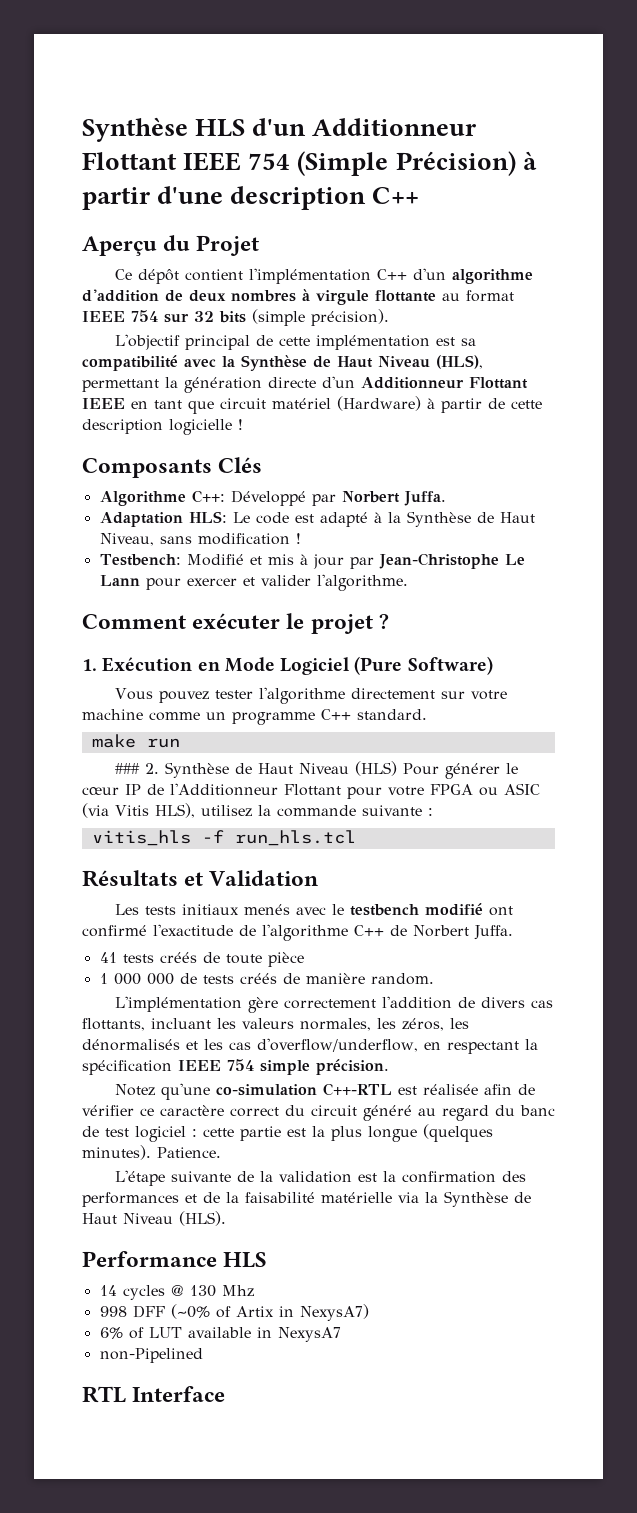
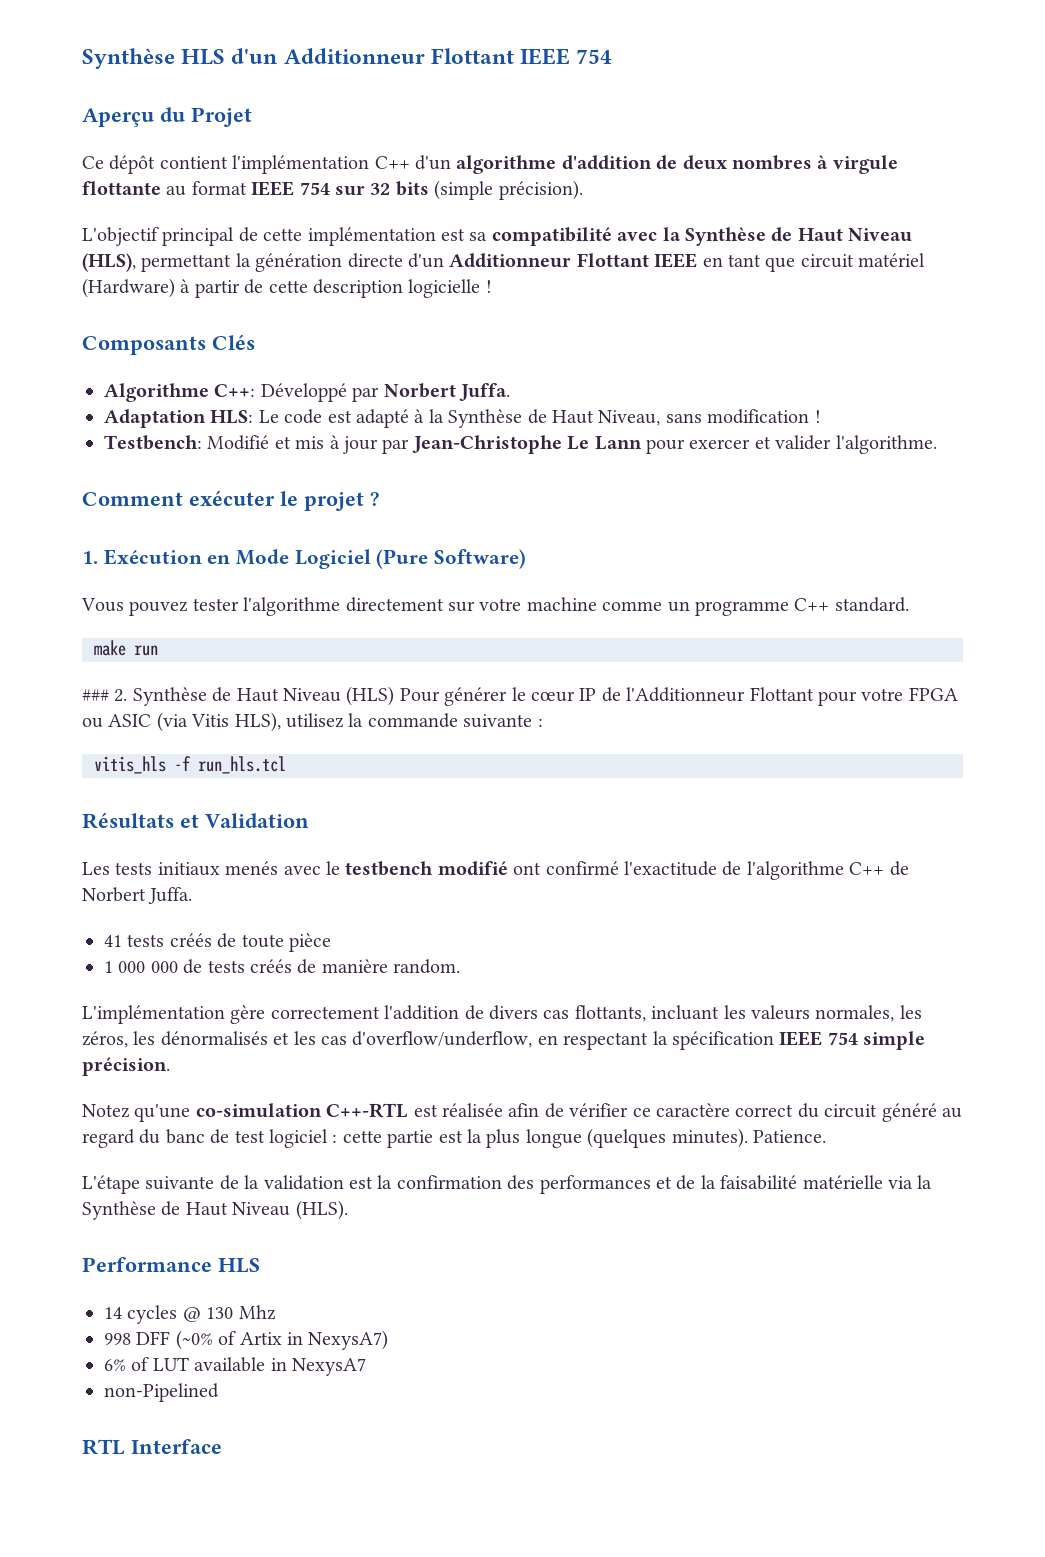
[297,151,537,176] [82,186,420,210] (Simple Précision) à partir d'une description C++ -> (613, 56) none

